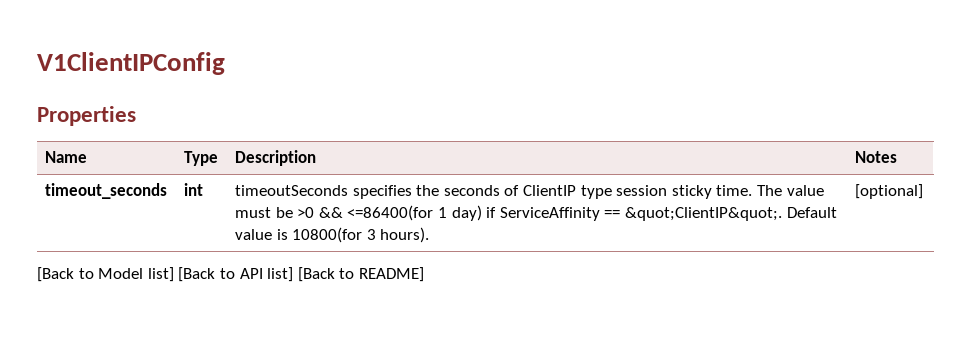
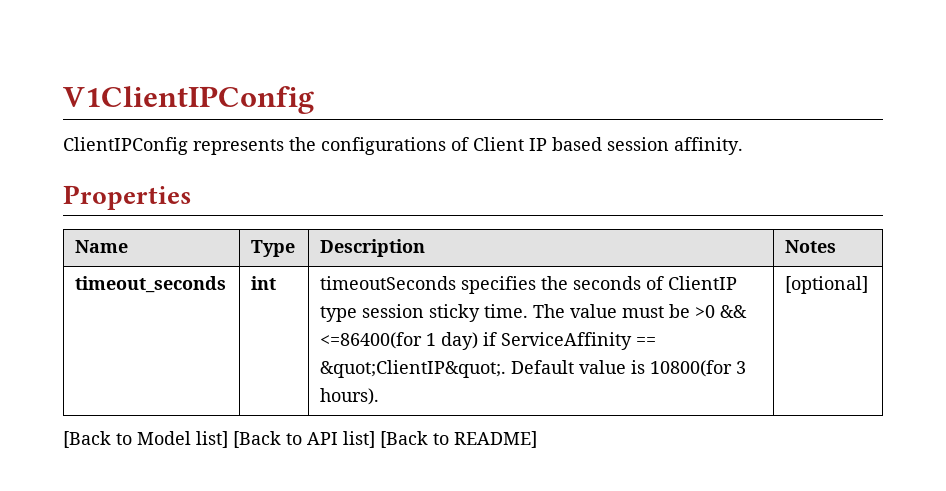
(225, 63) none -> [63,137,743,155] // ClientIPConfig represents the configurations of Client IP based session affinity.

